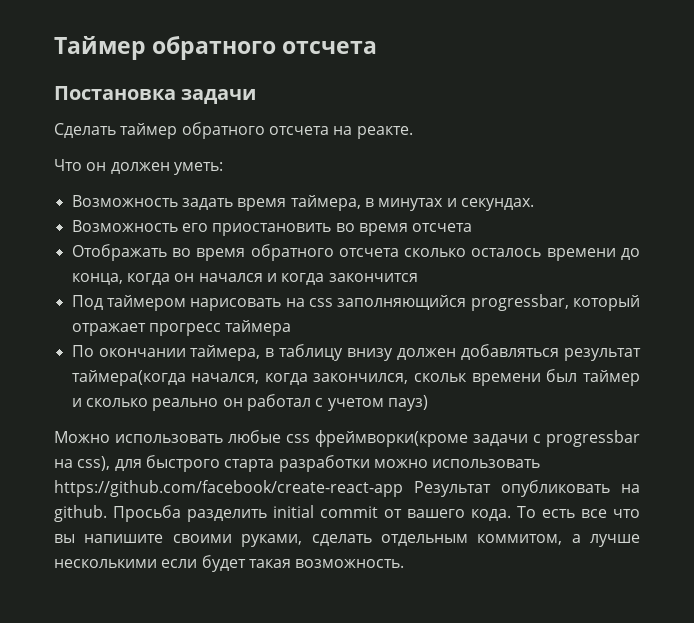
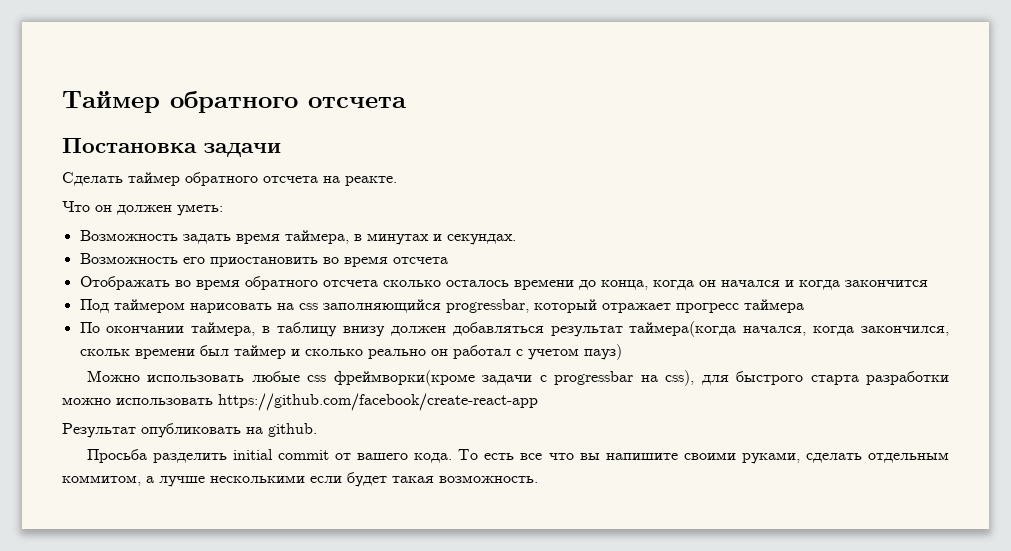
(403, 488) none -> (538, 402) //
(107, 513) none -> (317, 430) //

